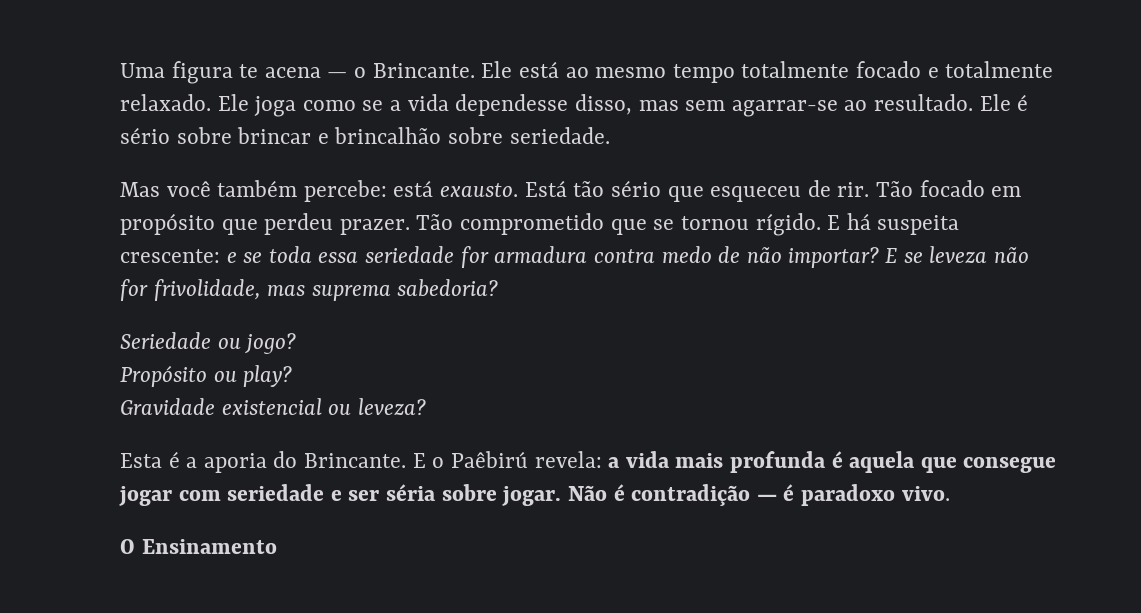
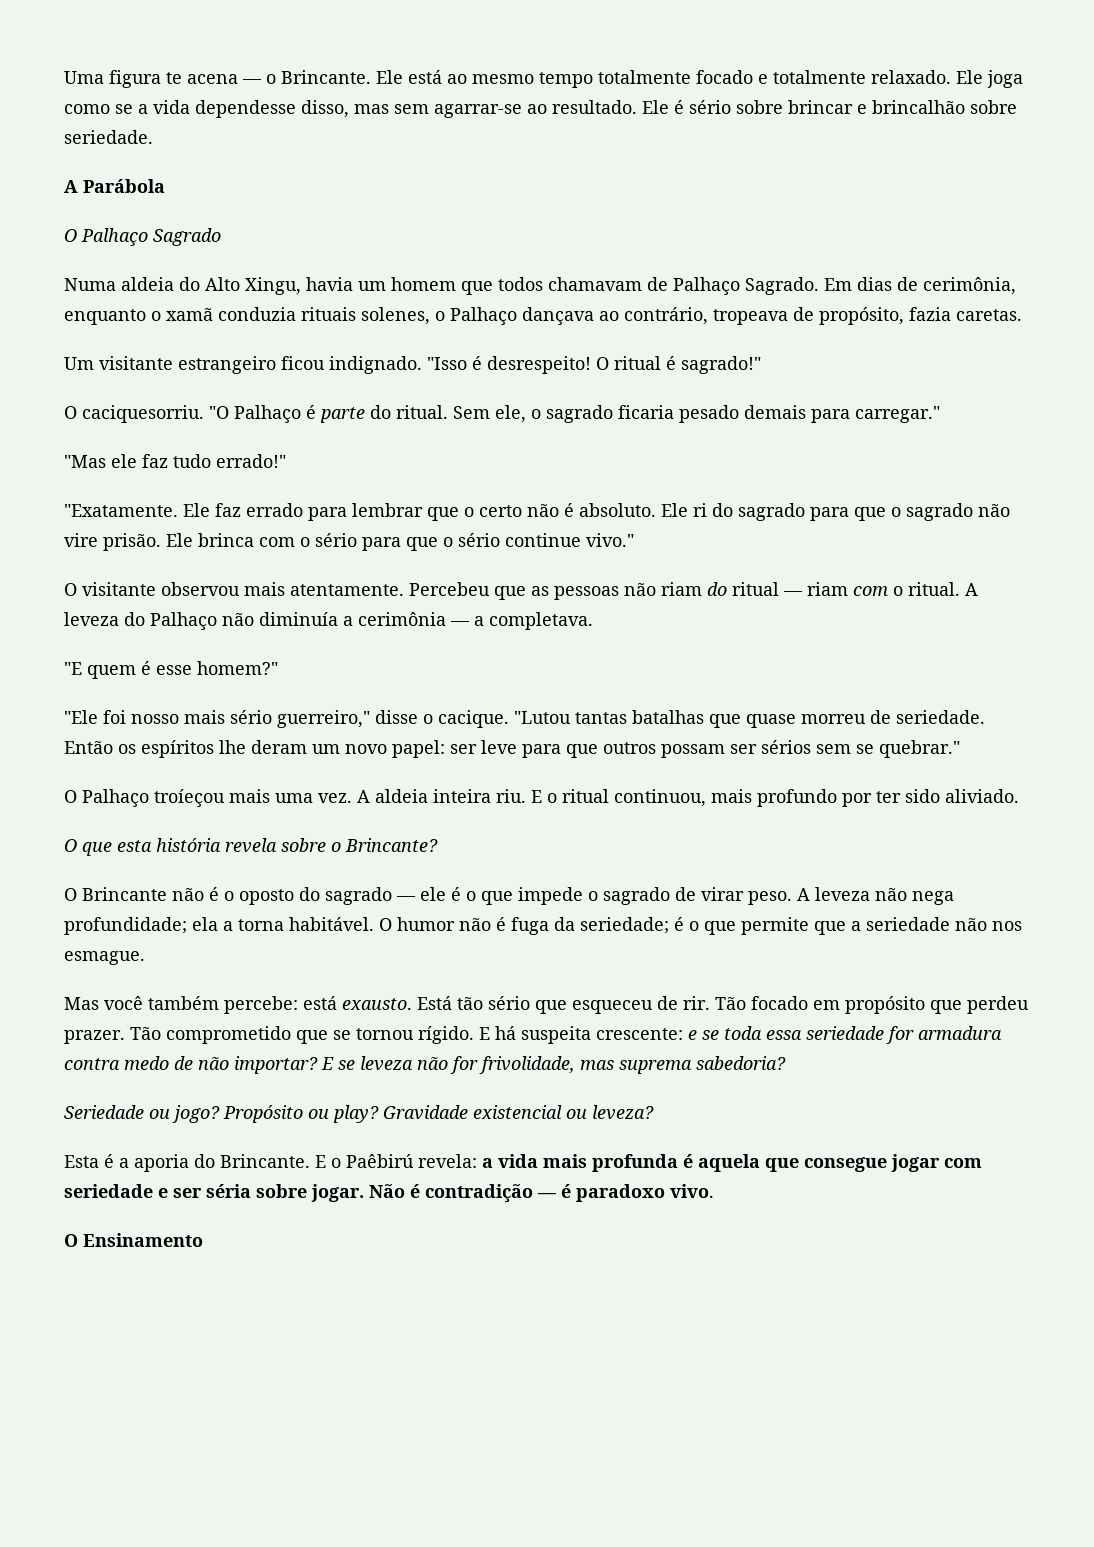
(610, 135) none -> [64,179,165,193] [64,228,221,246] [64,277,1016,295] [64,307,1022,325] [64,356,761,374] [64,405,940,423] [64,454,286,468] [64,503,1010,521] [64,533,634,551] [64,582,978,600] [64,612,593,630] [64,661,278,679] [64,710,985,728] [64,740,960,758] [64,789,1019,807] [64,838,438,856] [64,887,954,905] [64,917,1022,935] [64,951,145,965] // A Parábola // O Palhaço Sagrado // Numa aldeia do Alto Xingu, havia um homem que todos chamavam de Palhaço Sagrado. Em dias de cerimônia, enquanto o xamã conduzia rituais solenes, o Palhaço dançava ao contrário, tropeava de propósito, fazia caretas. // Um visitante estrangeiro ficou indignado. "Isso é desrespeito! O ritual é sagrado!" // O caciquesorriu. "O Palhaço é parte do ritual. Sem ele, o sagrado ficaria pesado demais para carregar." // "Mas ele faz tudo errado!" // "Exatamente. Ele faz errado para lembrar que o certo não é absoluto. Ele ri do sagrado para que o sagrado não vire prisão. Ele brinca com o sério para que o sério continue vivo." // O visitante observou mais atentamente. Percebeu que as pessoas não riam do ritual — riam com o ritual. A leveza do Palhaço não diminuía a cerimônia — a completava. // "E quem é esse homem?" // "Ele foi nosso mais sério guerreiro," disse o cacique. "Lutou tantas batalhas que quase morreu de seriedade. Então os espíritos lhe deram um novo papel: ser leve para que outros possam ser sérios sem se quebrar." // O Palhaço troíeçou mais uma vez. A aldeia inteira riu. E o ritual continuou, mais profundo por ter sido aliviado. // O que esta história revela sobre o Brincante? // O Brincante não é o oposto do sagrado — ele é o que impede o sagrado de virar peso. A leveza não nega profundidade; ela a torna habitável. O humor não é fuga da seriedade; é o que permite que a seriedade não nos esmague.
(297, 343) // -> (220, 1114) none
(293, 376) // -> (379, 1114) none

